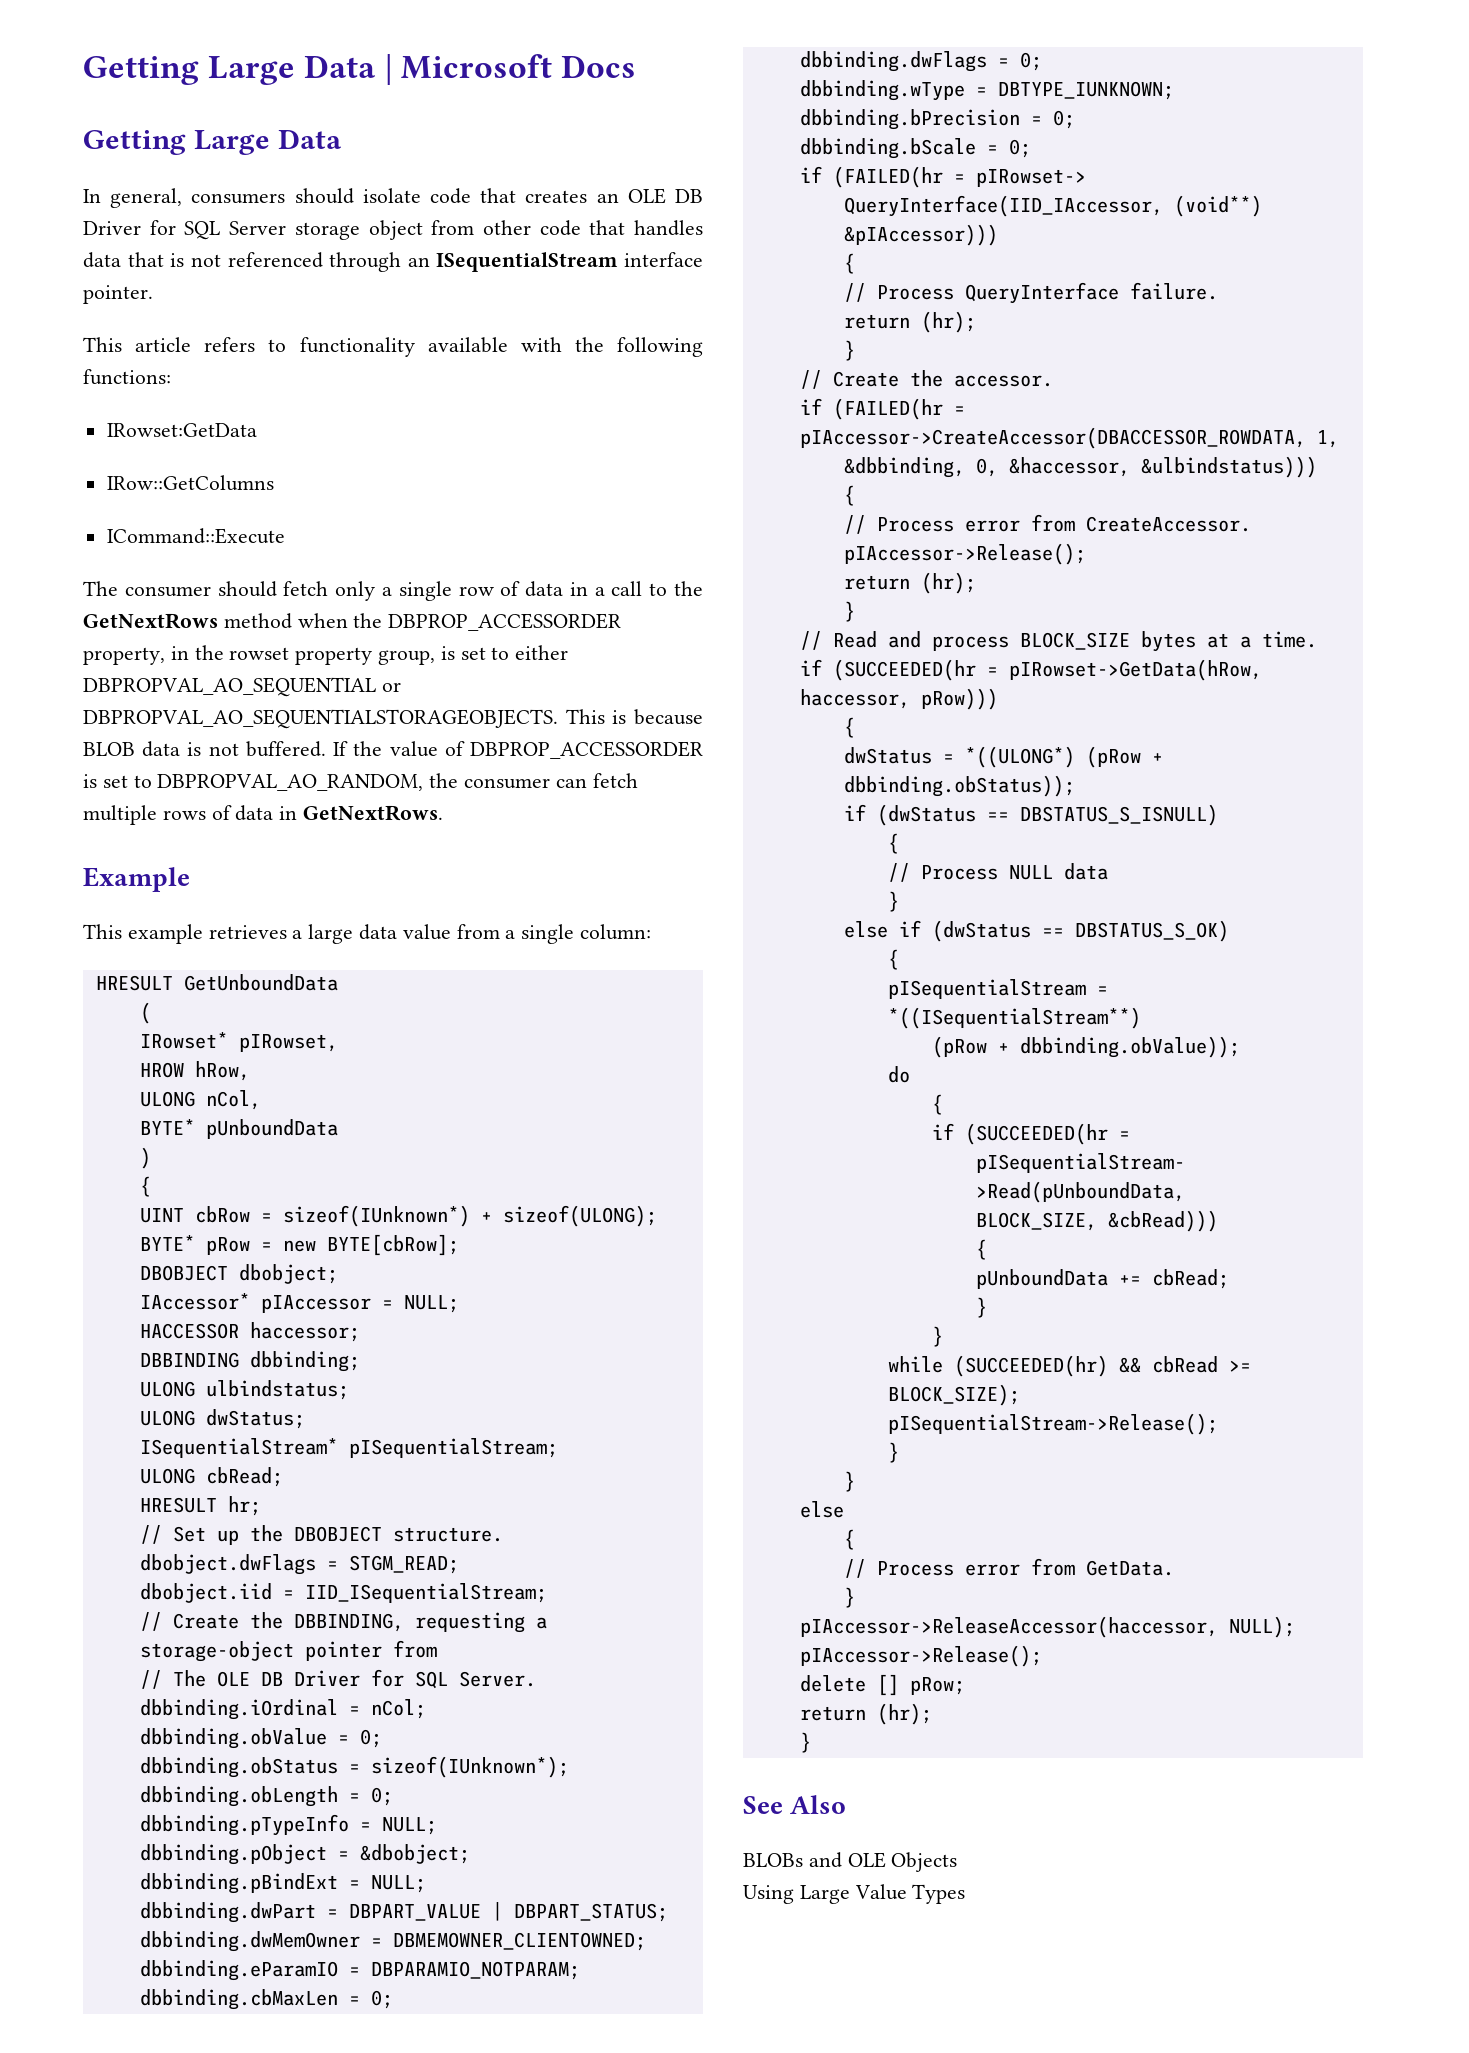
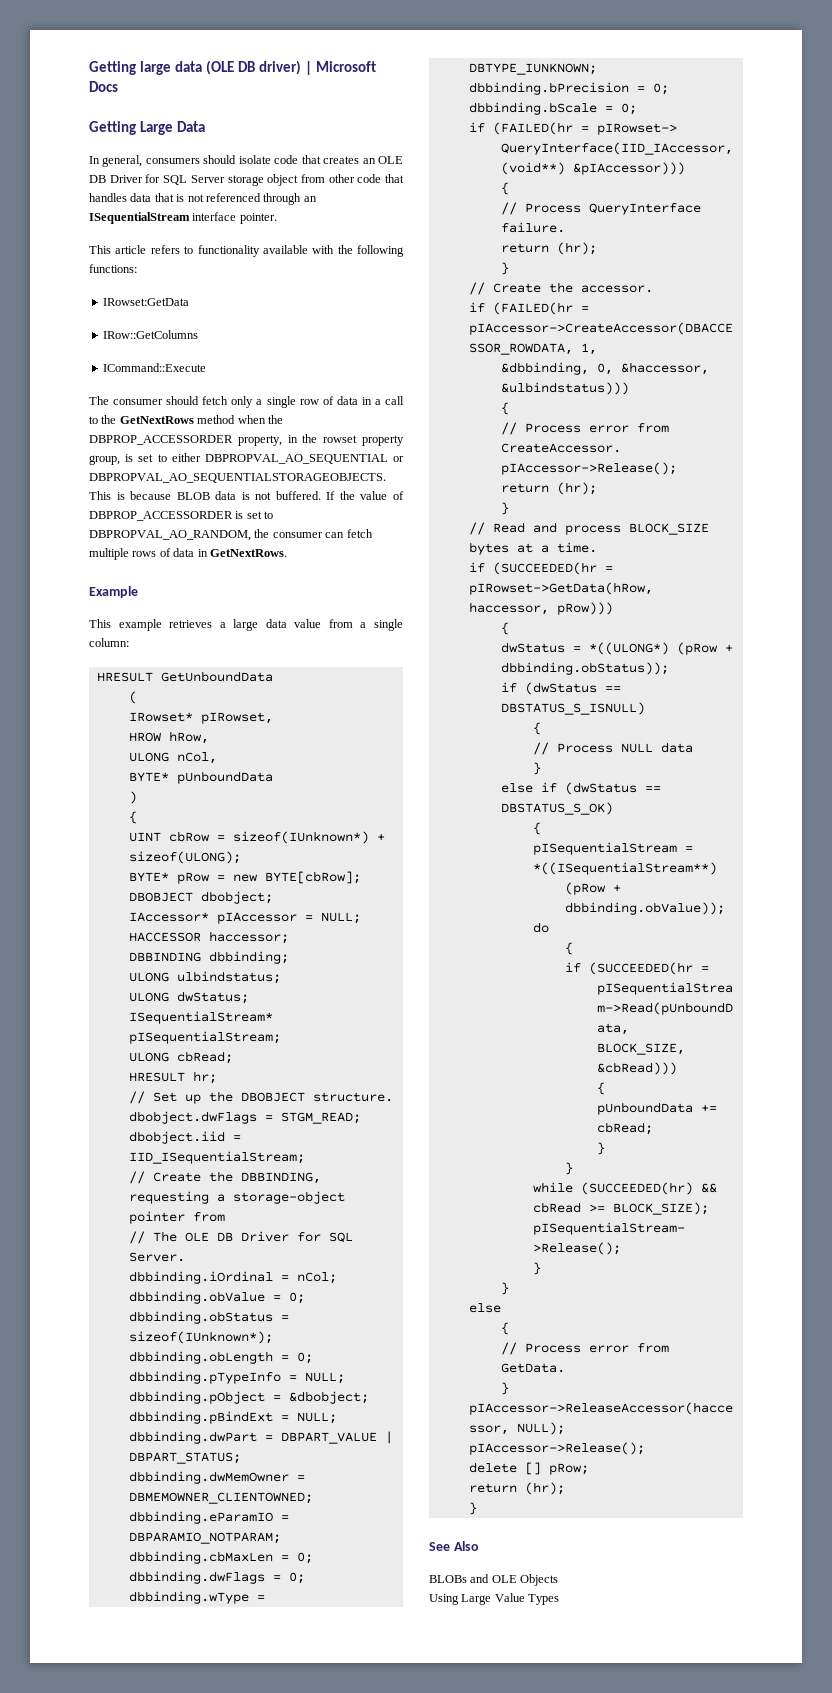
[83,55,377,85] Getting Large Data -> [89,60,302,75] Getting large data (OLE DB driver)

